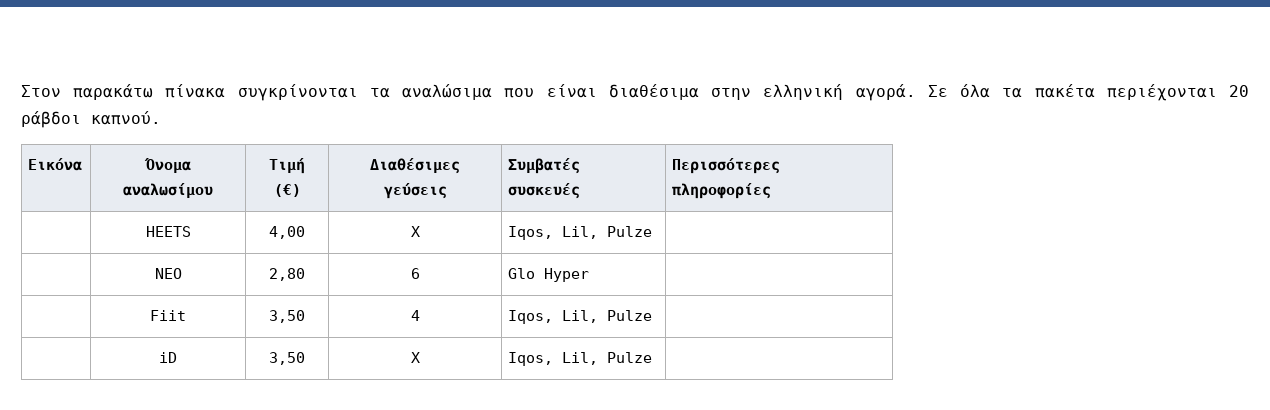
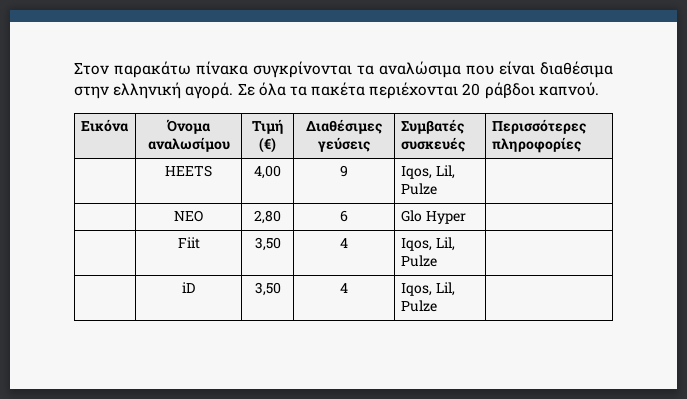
[410,226,420,237] Χ -> [340,165,349,177] 9
[410,352,420,363] Χ -> [340,283,349,293] 4

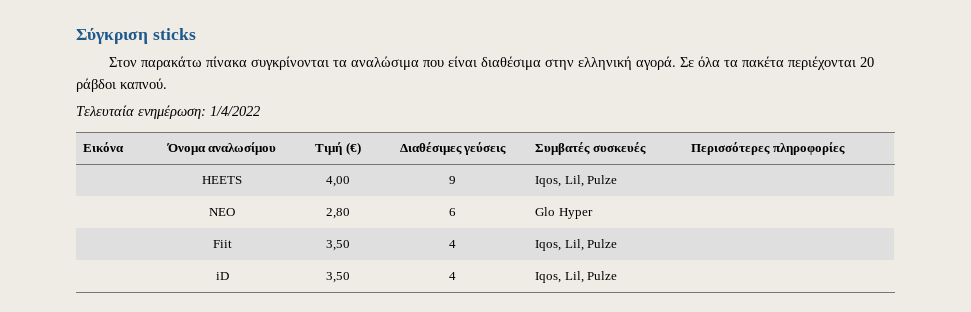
(74, 68) none -> [76,28,196,44] Σύγκριση sticks //
(599, 89) none -> [76,105,260,119] // Τελευταία ενημέρωση: 1/4/2022

